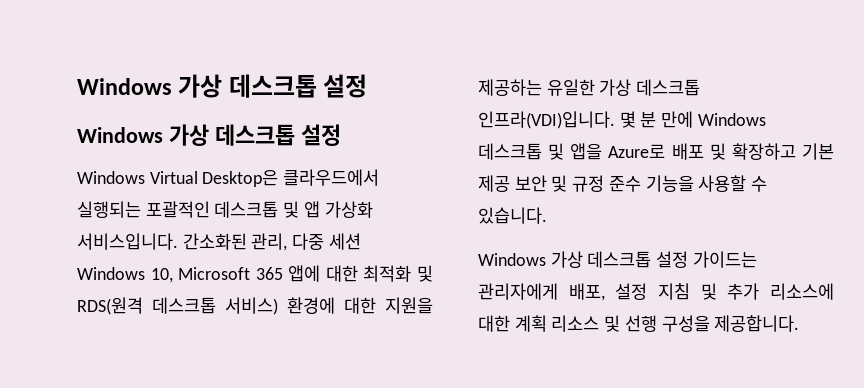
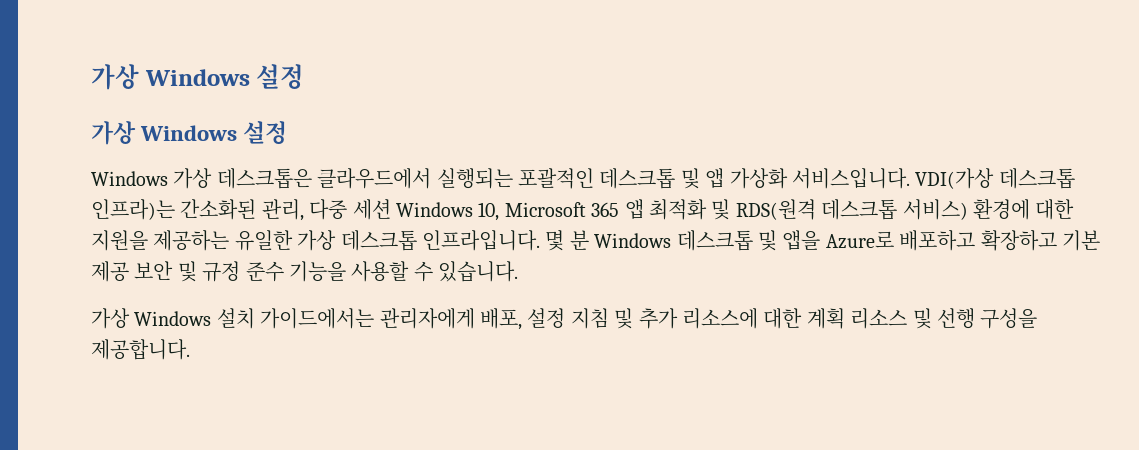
[77,74,368,98] [77,124,341,146] [77,170,279,187] Windows 가상 데스크톱 설정 // Windows 가상 데스크톱 설정 // Windows Virtual Desktop은 -> [91,64,305,90] [91,121,288,145] [91,168,312,189] 가상 Windows 설정 // 가상 Windows 설정 // Windows 가상 데스크톱은
(178, 241) none -> [915,168,1075,189] [91,199,175,220] VDI(가상 데스크톱 인프라)는
[288,265,358,282] 앱에 대한 -> [624,199,644,219] 앱
[478,111,615,129] 인프라(VDI)입니다. -> [422,230,540,251] 인프라입니다.
[661,111,694,128] 만에 -> (589, 240) none
[671,143,726,160] 배포 및 -> [899,230,976,251] 배포하고
[478,251,757,268] Windows 가상 데스크톱 설정 가이드는 -> [91,308,375,329] 가상 Windows 설치 가이드에서는

